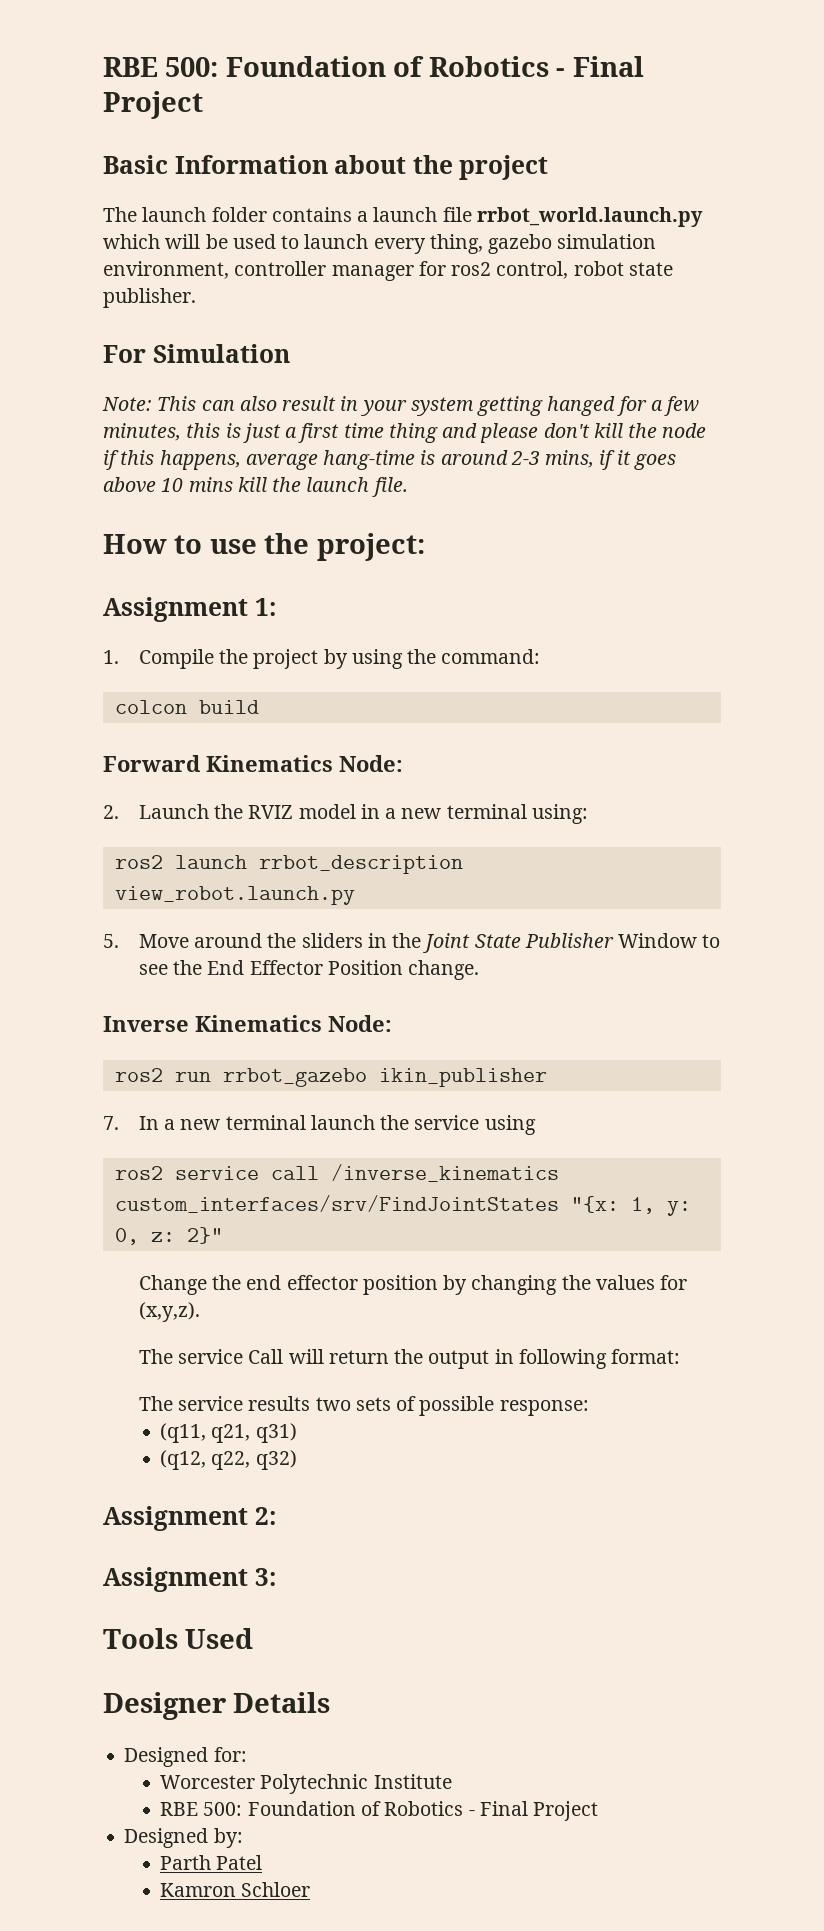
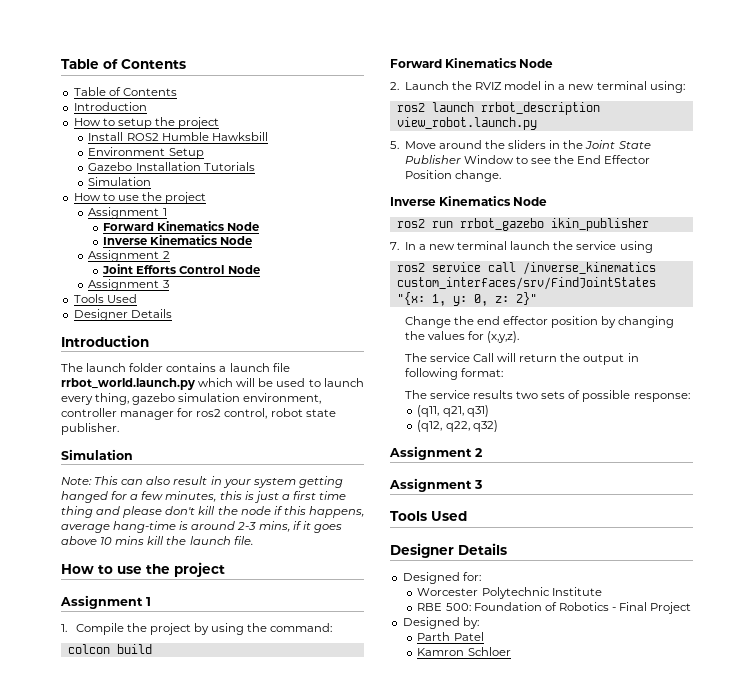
[103,56,644,77] [103,91,203,119] [103,155,549,180] RBE 500: Foundation of Robotics - Final Project // Basic Information about the project -> [61,59,186,69] [73,87,177,96] [73,102,147,111] [73,117,220,129] [88,132,268,141] [88,147,204,159] [88,162,255,171] [88,177,152,186] [73,192,207,204] [88,207,167,219] [103,221,260,231] [103,235,253,245] [88,250,170,262] [102,264,260,274] [88,279,169,291] [73,294,137,303] [73,309,172,321] [61,335,149,347] Table of Contents // Table of Contents // Introduction // How to setup the project // Install ROS2 Humble Hawksbill // Environment Setup // Gazebo Installation Tutorials // Simulation // How to use the project // Assignment 1 // Forward Kinematics Node // Inverse Kinematics Node // Assignment 2 // Joint Efforts Control Node // Assignment 3 // Tools Used // Designer Details // Introduction
[103,345,146,363] For -> (119, 429) none
[316,533,425,561] [103,597,276,622] project: // Assignment 1: -> [174,562,225,577] [60,595,151,609] project // Assignment 1
[339,755,403,772] Node: -> [519,59,554,68] Node
[328,1015,392,1032] Node: -> [513,197,548,206] Node
[254,1507,276,1525] [103,1567,276,1592] 2: // Assignment 3: -> [475,448,483,457] [389,478,482,492] 2 // Assignment 3

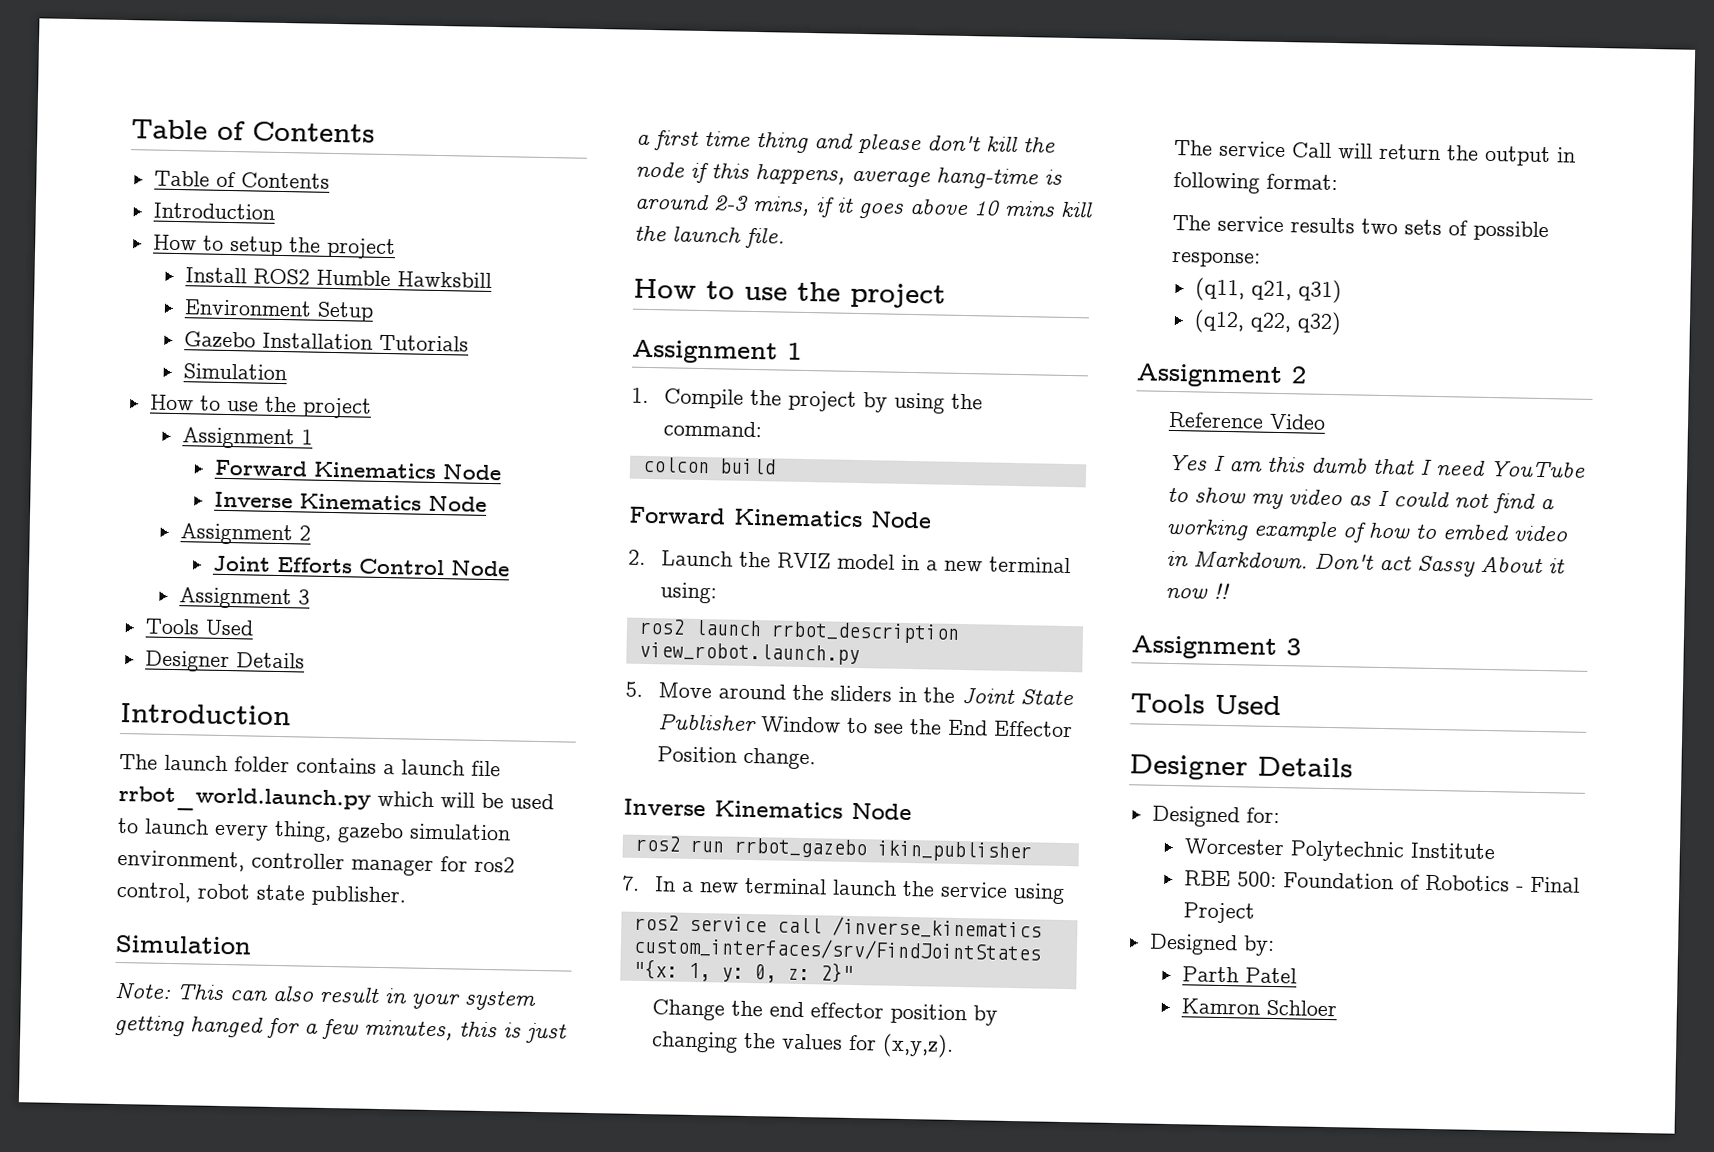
(483, 452) none -> [1168,411,1327,430] [1168,453,1587,478] [1167,486,1555,514] [1166,518,1569,543] [1166,550,1566,577] [1165,582,1231,600] // Reference Video // Yes I am this dumb that I need YouTube to show my video as I could not find a working example of how to embed video in Markdown. Don't act Sassy About it now !!

